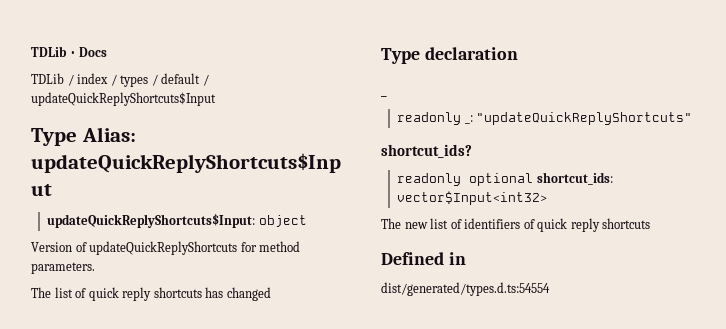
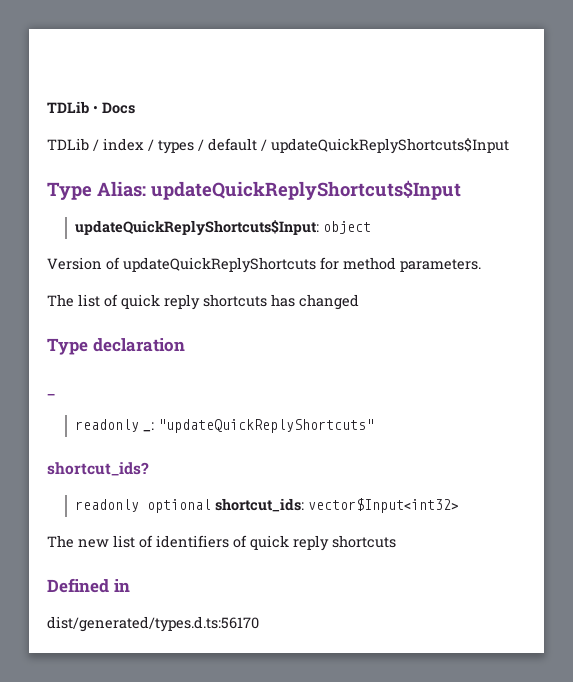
[381,282,550,296] dist/generated/types.d.ts:54554 -> [47,616,259,632] dist/generated/types.d.ts:56170

